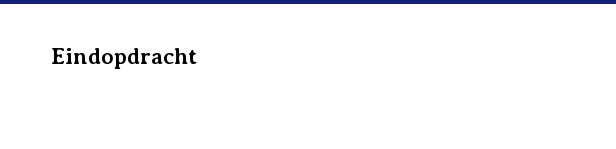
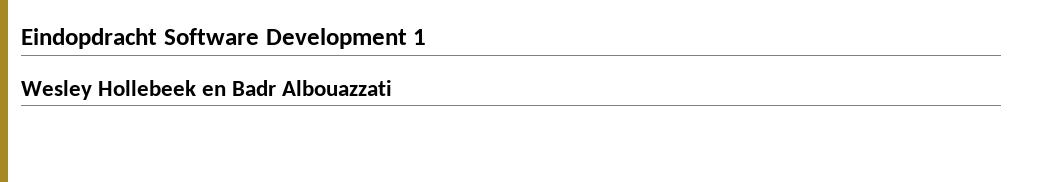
(197, 58) none -> [163,28,427,49] [21,80,393,100] Software Development 1 // Wesley Hollebeek en Badr Albouazzati

